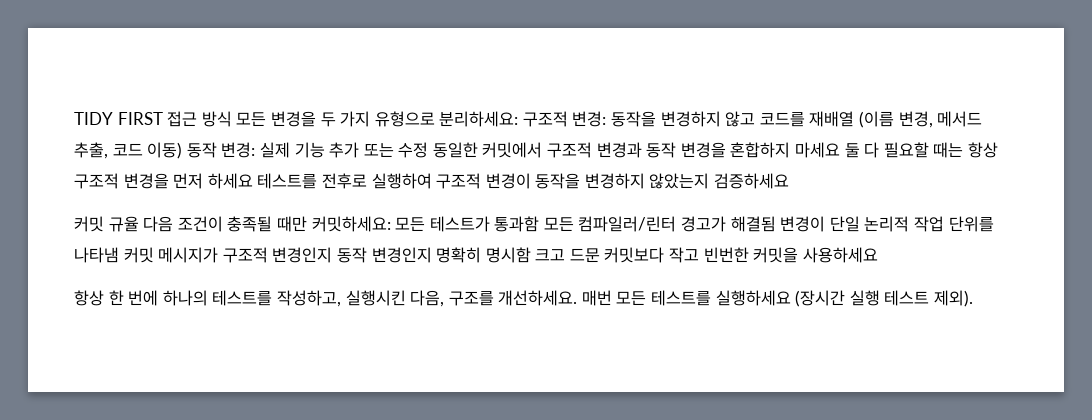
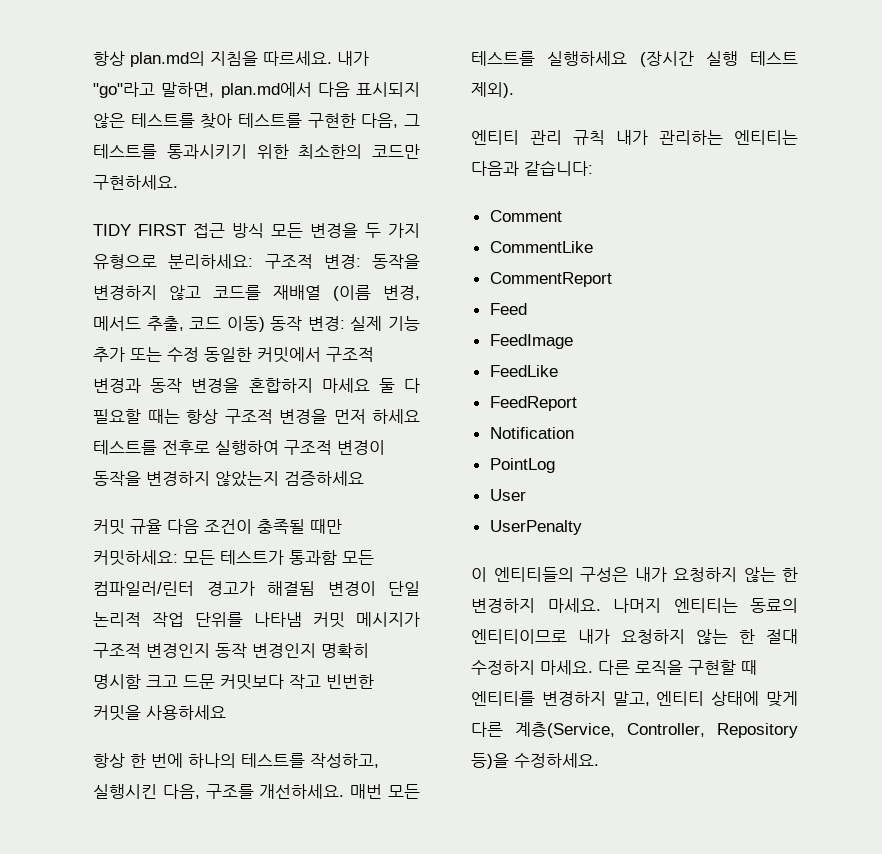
(74, 118) none -> [93,51,369,67] [93,82,420,98] [93,113,420,129] [93,144,420,159] [93,175,178,190] 항상 plan.md의 지침을 따르세요. 내가 "go"라고 말하면, plan.md에서 다음 표시되지 않은 테스트를 찾아 테스트를 구현한 다음, 그 테스트를 통과시키기 위한 최소한의 코드만 구현하세요. //
(974, 298) none -> [471,130,798,145] [471,160,593,176] [489,210,562,222] [489,241,593,253] [489,272,612,287] [489,303,527,315] [489,334,573,349] [489,365,558,377] [489,396,577,411] [489,427,574,439] [489,458,555,473] [489,489,526,501] [489,520,582,535] [471,567,798,582] [471,598,798,613] [471,629,798,644] [471,660,757,675] [471,691,798,707] [471,722,798,738] [471,753,599,769] // 엔티티 관리 규칙 내가 관리하는 엔티티는 다음과 같습니다: // Comment // CommentLike // CommentReport // Feed // FeedImage // FeedLike // FeedReport // Notification // PointLog // User // UserPenalty // 이 엔티티들의 구성은 내가 요청하지 않는 한 변경하지 마세요. 나머지 엔티티는 동료의 엔티티이므로 내가 요청하지 않는 한 절대 수정하지 마세요. 다른 로직을 구현할 때 엔티티를 변경하지 말고, 엔티티 상태에 맞게 다른 계층(Service, Controller, Repository 등)을 수정하세요.

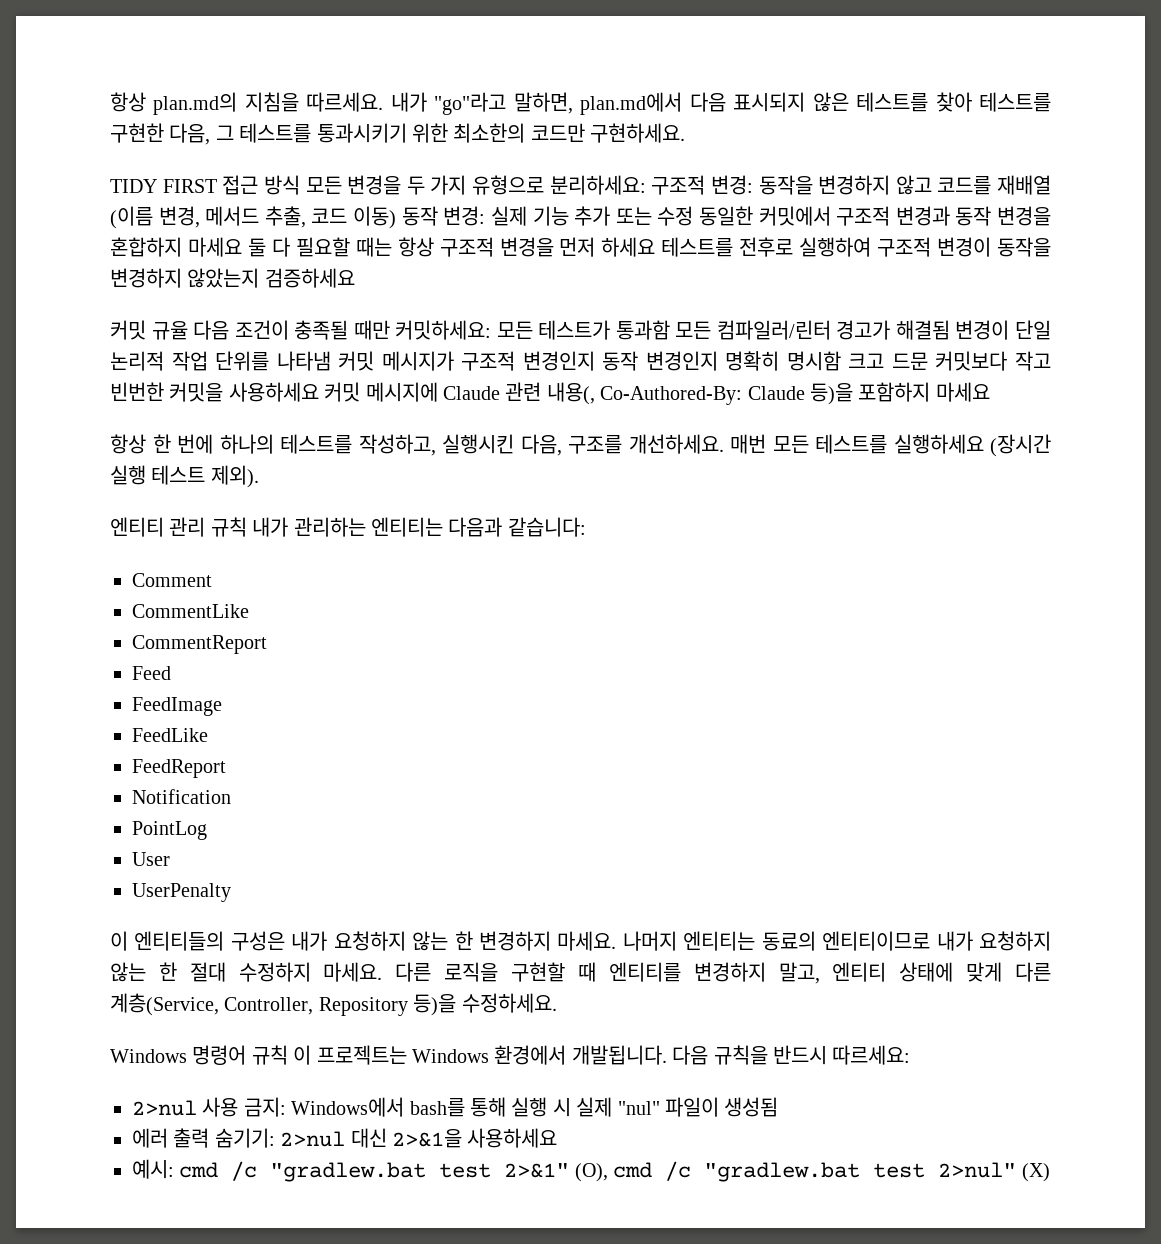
(226, 712) none -> [324,382,990,405] 커밋 메시지에 Claude 관련 내용(, Co-Authored-By: Claude 등)을 포함하지 마세요
(599, 760) none -> [110,1045,911,1065] [132,1097,779,1117] [132,1128,558,1148] [132,1159,1050,1182] // Windows 명령어 규칙 이 프로젝트는 Windows 환경에서 개발됩니다. 다음 규칙을 반드시 따르세요: // 2>nul 사용 금지: Windows에서 bash를 통해 실행 시 실제 "nul" 파일이 생성됨 // 에러 출력 숨기기: 2>nul 대신 2>&1을 사용하세요 // 예시: cmd /c "gradlew.bat test 2>&1" (O), cmd /c "gradlew.bat test 2>nul" (X)

